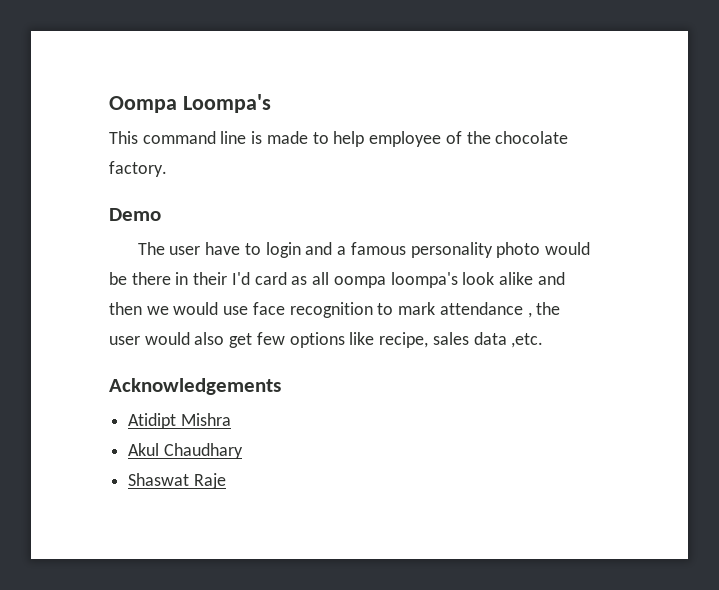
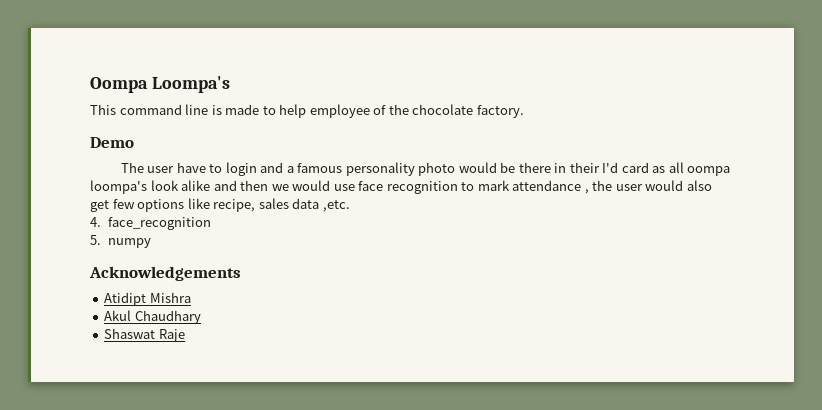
(544, 340) none -> [90,217,211,230] [90,235,151,248] // 4. face_recognition // 5. numpy

